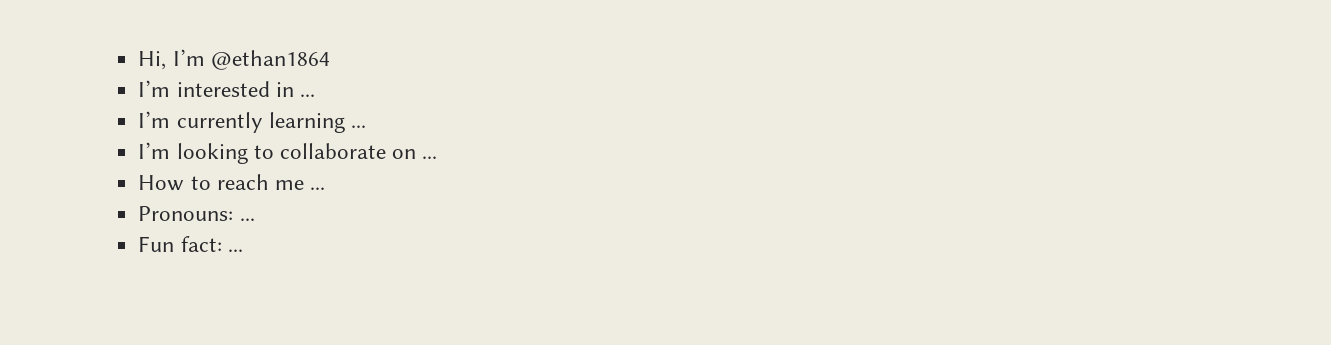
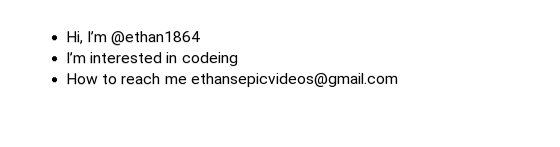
[299,94,315,97] [138,111,366,133] [138,142,438,164] [138,174,326,191] [138,206,255,221] [138,236,243,252] ... // I’m currently learning ... // I’m looking to collaborate on ... // How to reach me ... // Pronouns: ... // Fun fact: ... -> [180,52,238,67] [65,72,399,88] codeing // How to reach me ethansepicvideos@gmail.com

